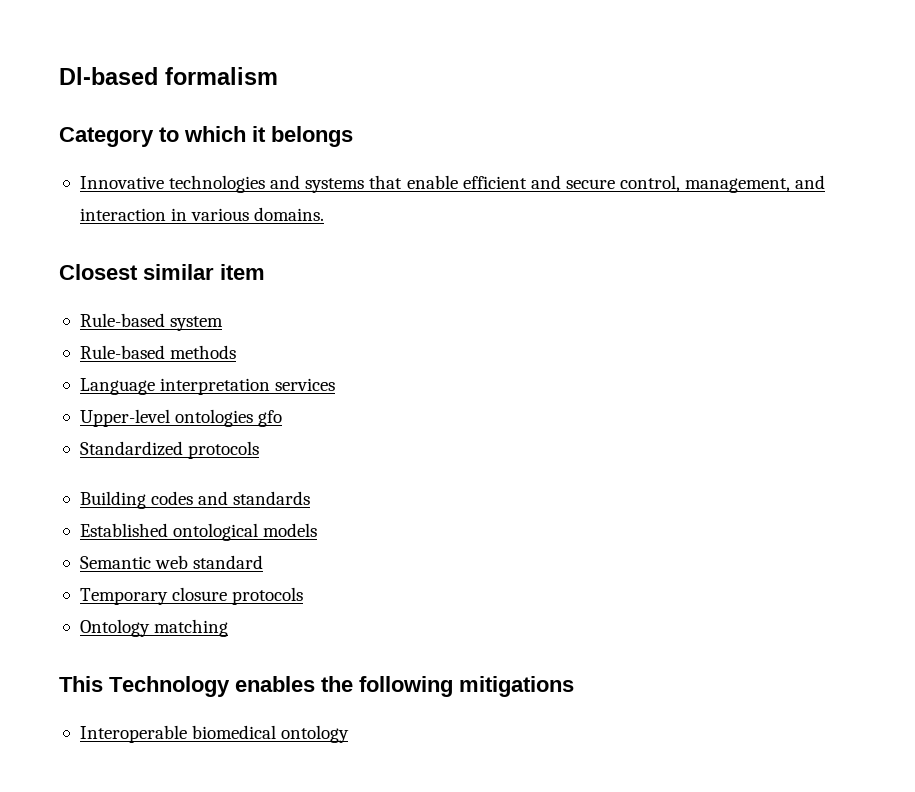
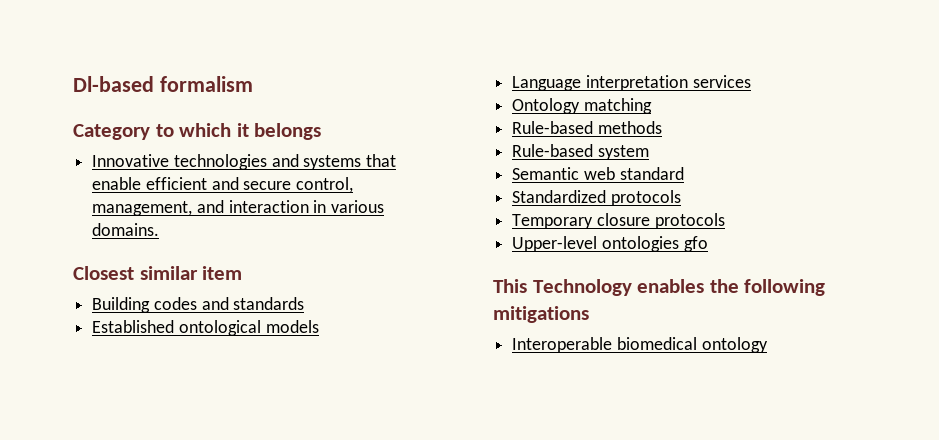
[79,313,224,331] [79,345,237,359] [79,378,336,395] [79,409,283,427] [79,441,260,459] // Rule-based system // Rule-based methods // Language interpretation services // Upper-level ontologies gfo // Standardized protocols -> (243, 273) none
(318, 530) none -> [512,75,751,91] [512,98,652,114] [512,121,662,134] [512,144,649,160] // Language interpretation services // Ontology matching // Rule-based methods // Rule-based system
(264, 562) none -> [512,190,681,206] // Standardized protocols
[79,619,229,637] Ontology matching -> [512,236,708,252] Upper-level ontologies gfo

